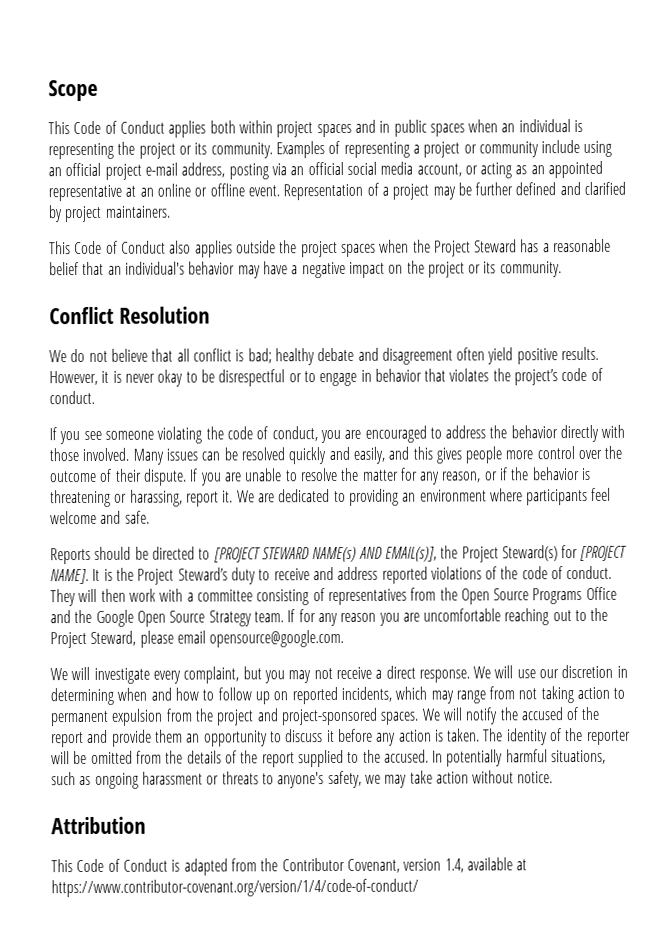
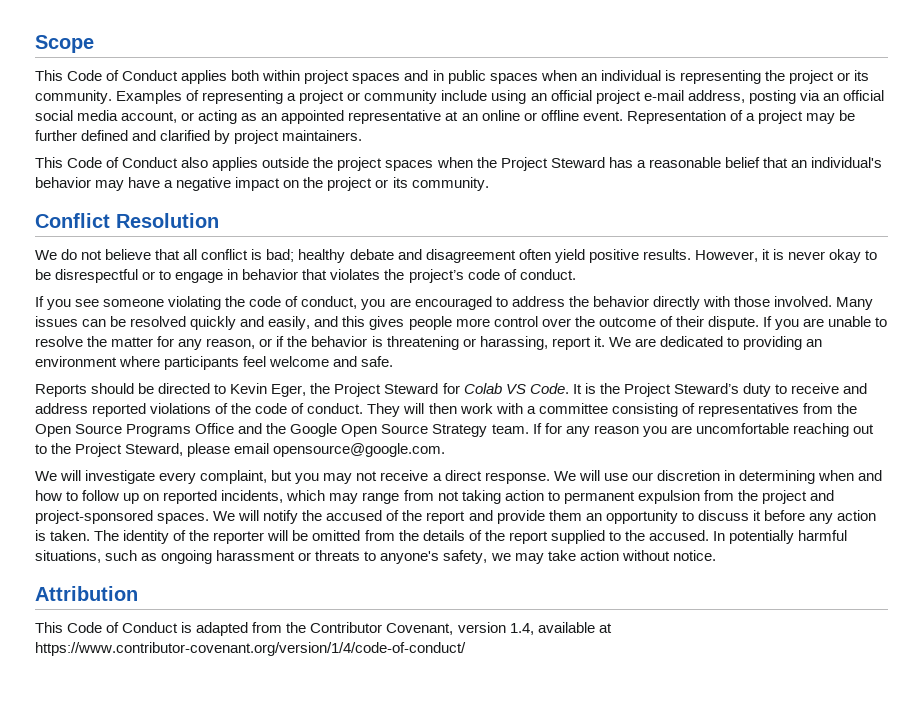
[213,545,628,563] [50,568,89,585] [PROJECT STEWARD NAME(s) AND EMAIL(s)], the Project Steward(s) for [PROJECT NAME]. -> [230,383,569,397] Kevin Eger, the Project Steward for Colab VS Code.

